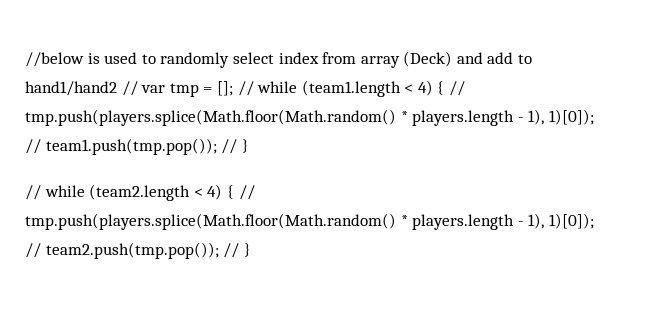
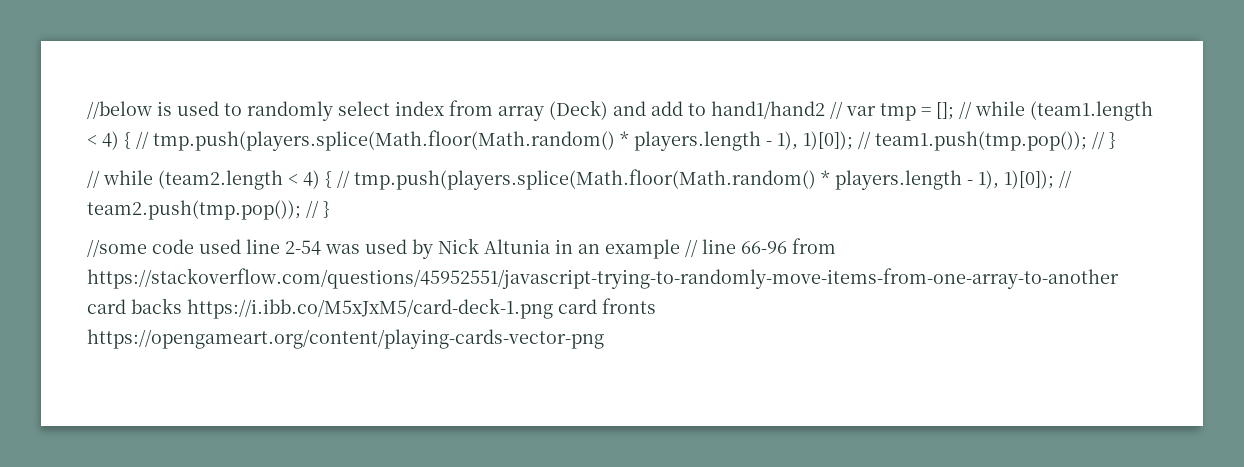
(251, 250) none -> [87,238,836,259] [87,268,1119,289] [87,298,656,319] [87,329,604,349] // //some code used line 2-54 was used by Nick Altunia in an example // line 66-96 from https://stackoverflow.com/questions/45952551/javascript-trying-to-randomly-move-items-from-one-array-to-another card backs https://i.ibb.co/M5xJxM5/card-deck-1.png card fronts https://opengameart.org/content/playing-cards-vector-png

